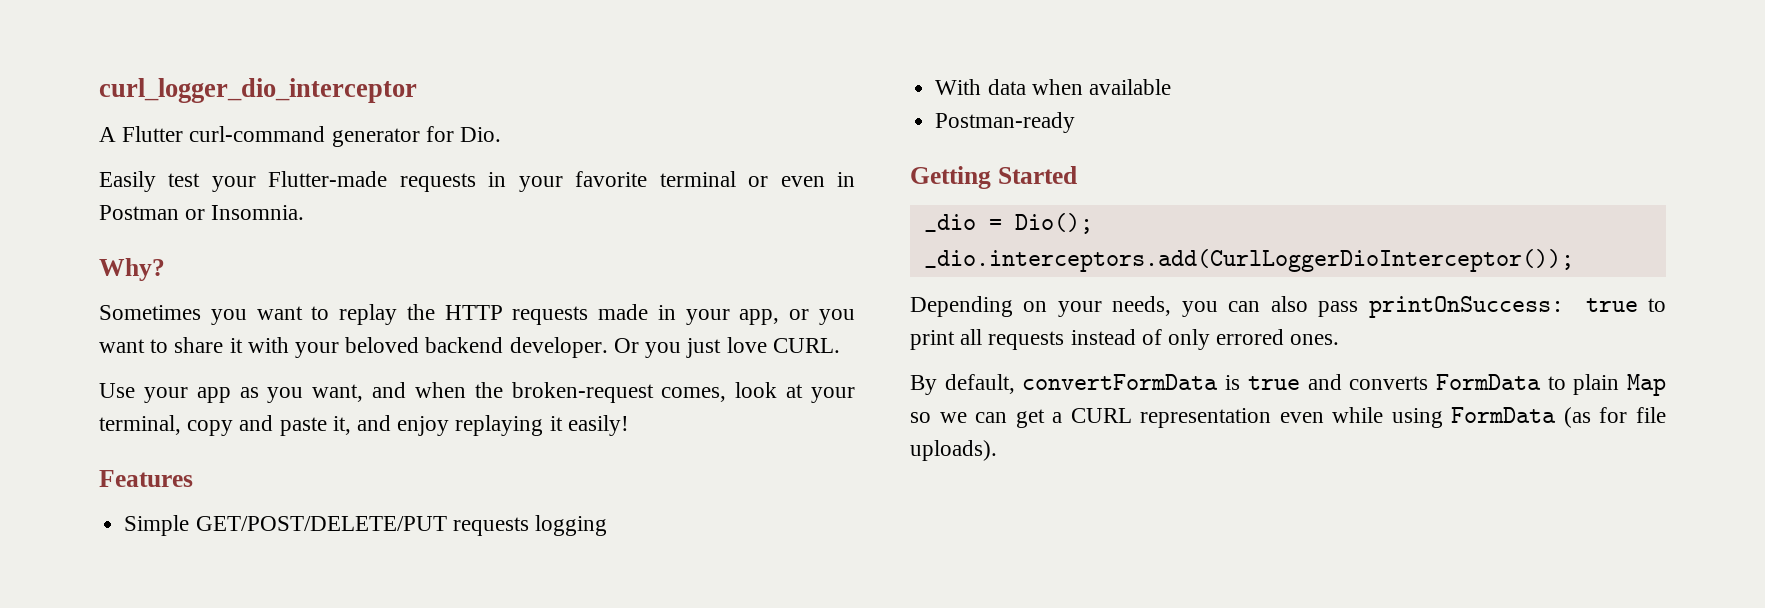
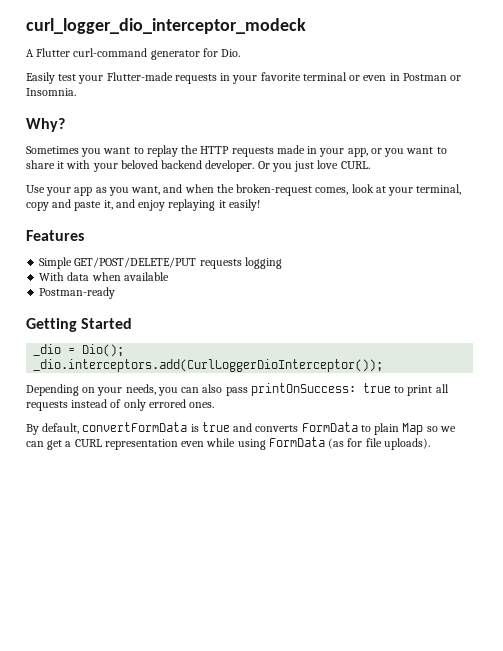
[99,78,417,103] curl_logger_dio_interceptor -> [26,18,306,34] curl_logger_dio_interceptor_modeck

